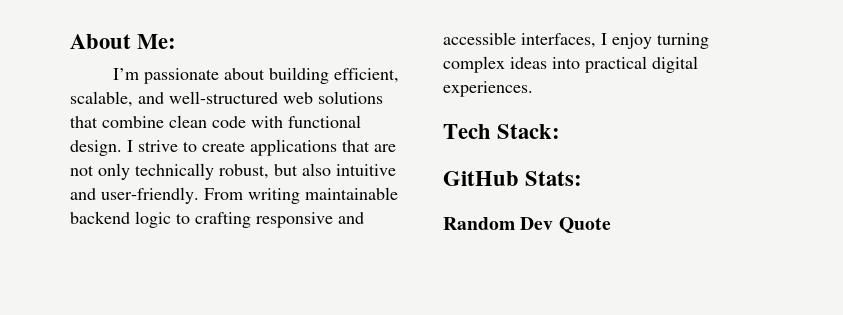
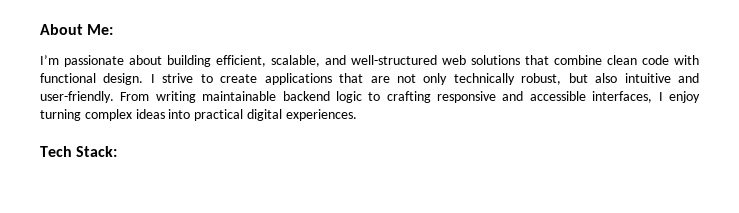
[443,171,583,186] [443,217,611,233] // GitHub Stats: // Random Dev Quote -> (118, 151) none

